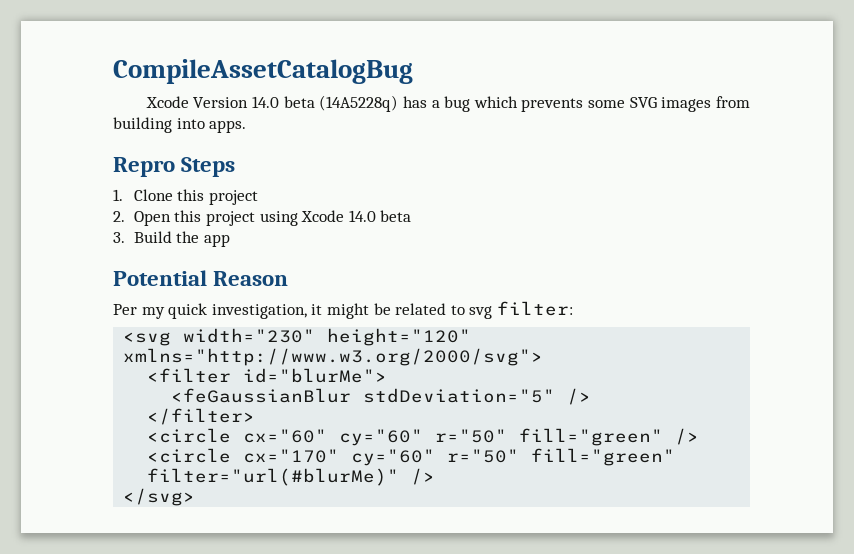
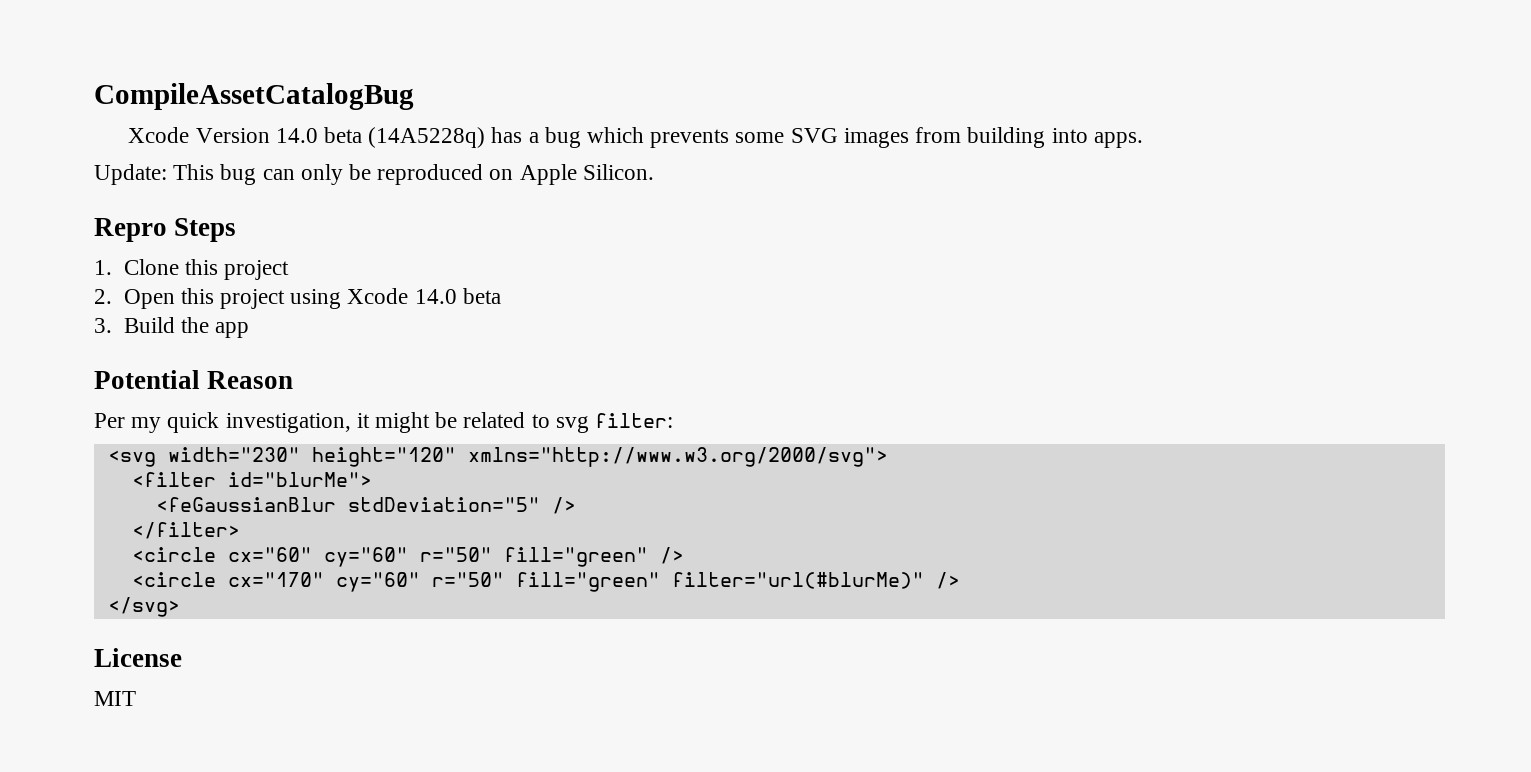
(247, 126) none -> [94,164,654,185] // Update: This bug can only be reproduced on Apple Silicon.
(196, 497) none -> [94,648,182,667] [94,691,136,706] // License // MIT

